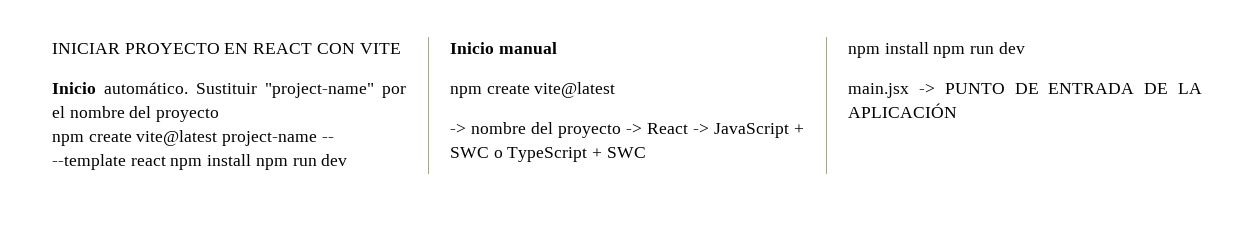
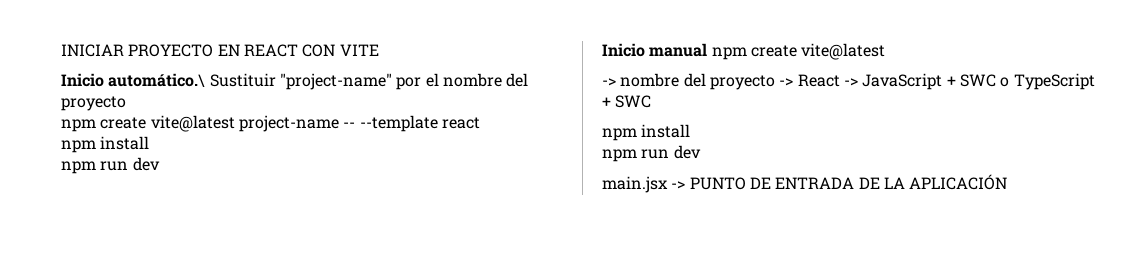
[104,82,188,94] automático. -> [108,73,206,87] automático.\
[170,154,252,170] npm install -> [61,136,150,153] // npm install //
(557, 48) // -> (708, 50) none
(929, 48) none -> (691, 131) //

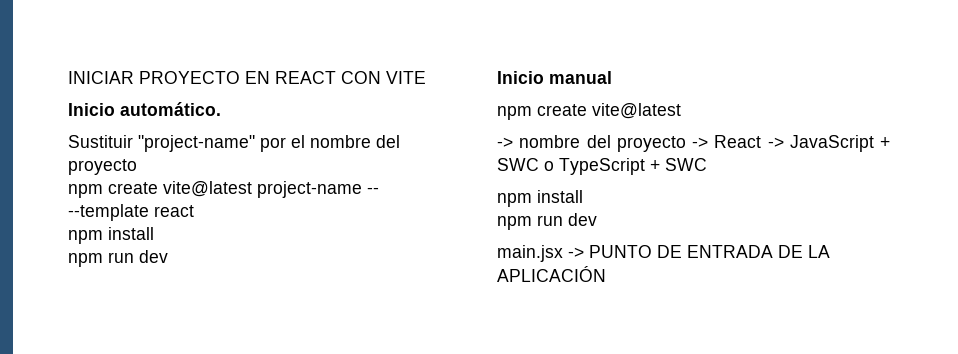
[108,73,206,87] automático.\ -> [120,102,221,116] automático. //
(708, 50) none -> (612, 77) //

